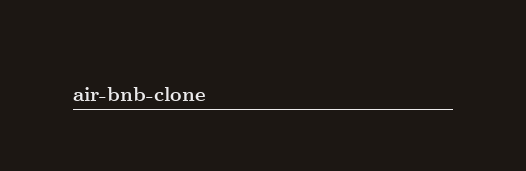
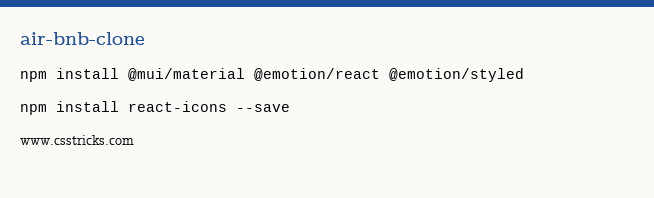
(206, 94) none -> [20,68,524,82] [20,101,290,115] [20,135,134,145] // npm install @mui/material @emotion/react @emotion/styled // npm install react-icons --save // www.csstricks.com

